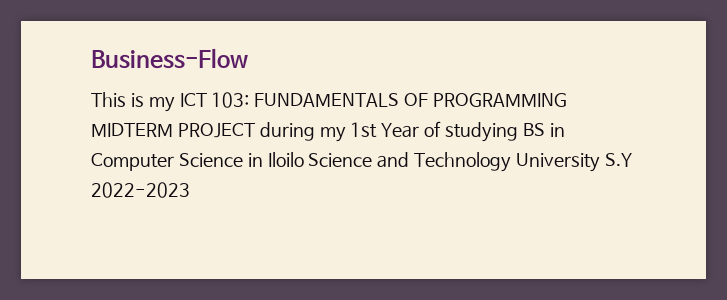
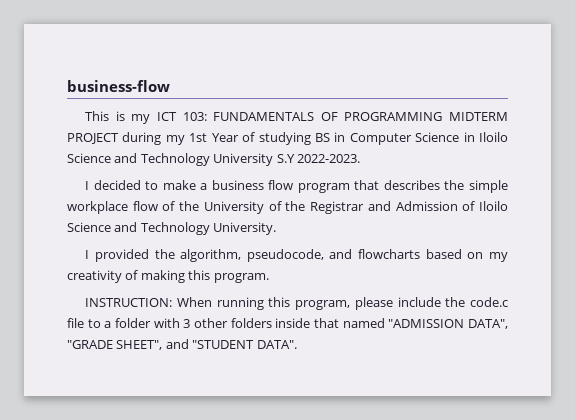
[91,48,248,69] Business-Flow -> [67,80,170,92] business-flow
[91,182,190,198] 2022-2023 -> [296,154,360,163] [85,180,508,193] [67,201,509,214] [67,222,277,235] [85,249,509,262] [67,270,269,283] [85,297,508,310] [67,318,509,329] [67,339,297,350] 2022-2023. // I decided to make a business flow program that describes the simple workplace flow of the University of the Registrar and Admission of Iloilo Science and Technology University. // I provided the algorithm, pseudocode, and flowcharts based on my creativity of making this program. // INSTRUCTION: When running this program, please include the code.c file to a folder with 3 other folders inside that named "ADMISSION DATA", "GRADE SHEET", and "STUDENT DATA".

